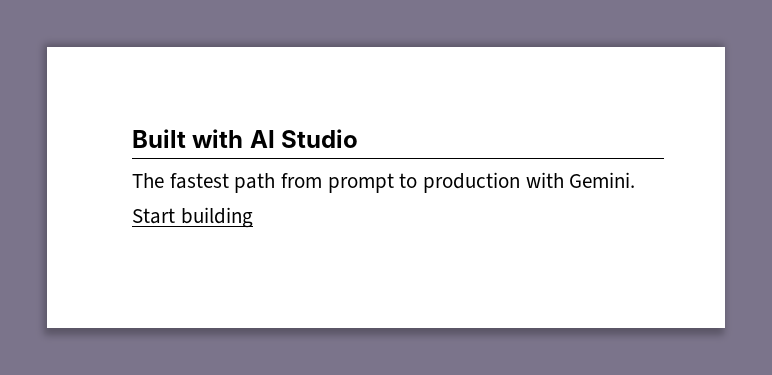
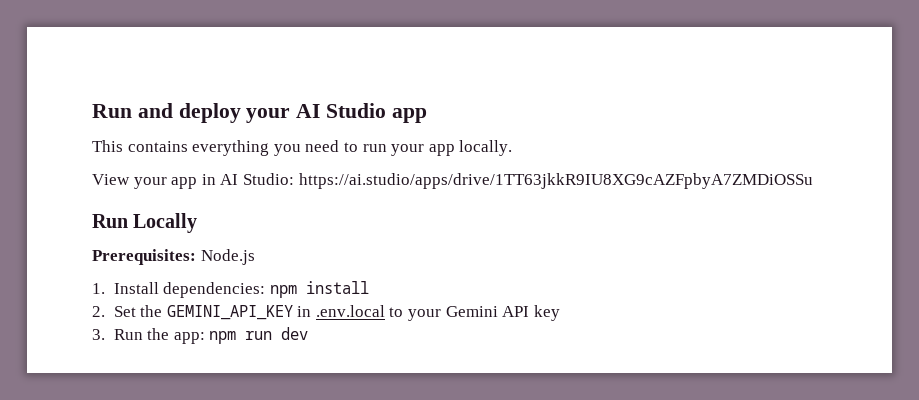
[132,129,359,148] [132,172,636,193] [132,207,253,228] Built with AI Studio // The fastest path from prompt to production with Gemini. // Start building -> [92,103,427,123] [92,140,513,156] [92,173,813,189] [92,213,198,233] [92,249,255,265] [92,281,369,298] [92,305,560,321] [92,327,309,344] Run and deploy your AI Studio app // This contains everything you need to run your app locally. // View your app in AI Studio: https://ai.studio/apps/drive/1TT63jkkR9IU8XG9cAZFpbyA7ZMDiOSSu // Run Locally // Prerequisites: Node.js // 1. Install dependencies: npm install // 2. Set the GEMINI_API_KEY in .env.local to your Gemini API key // 3. Run the app: npm run dev

